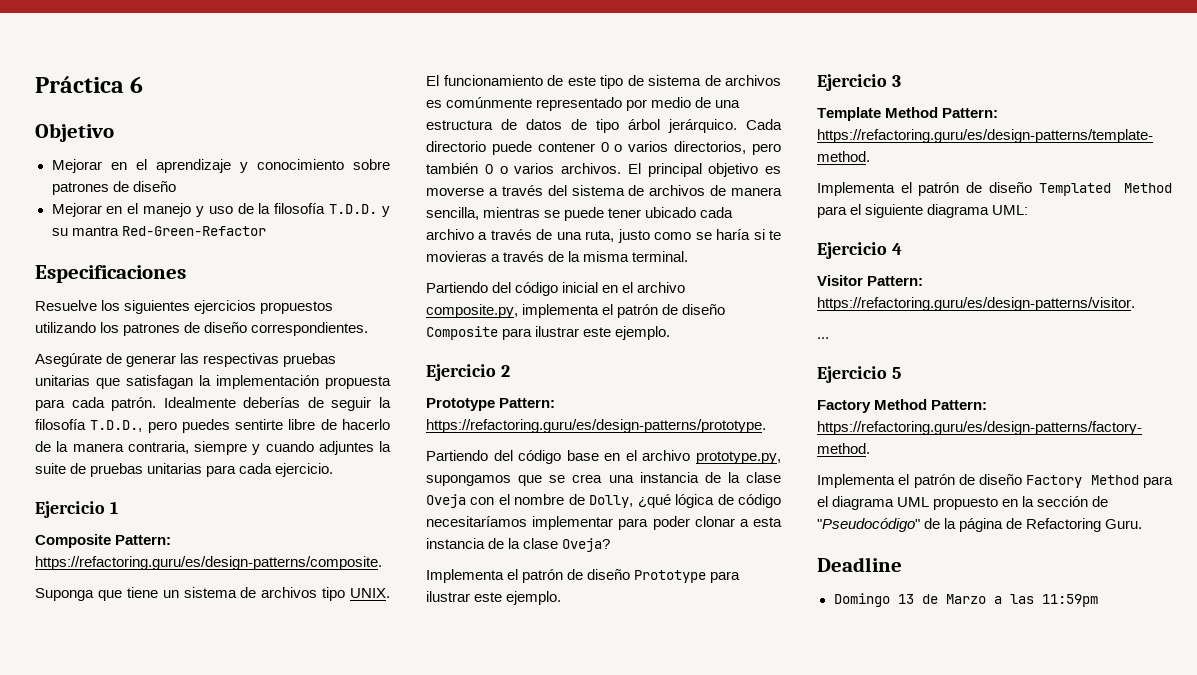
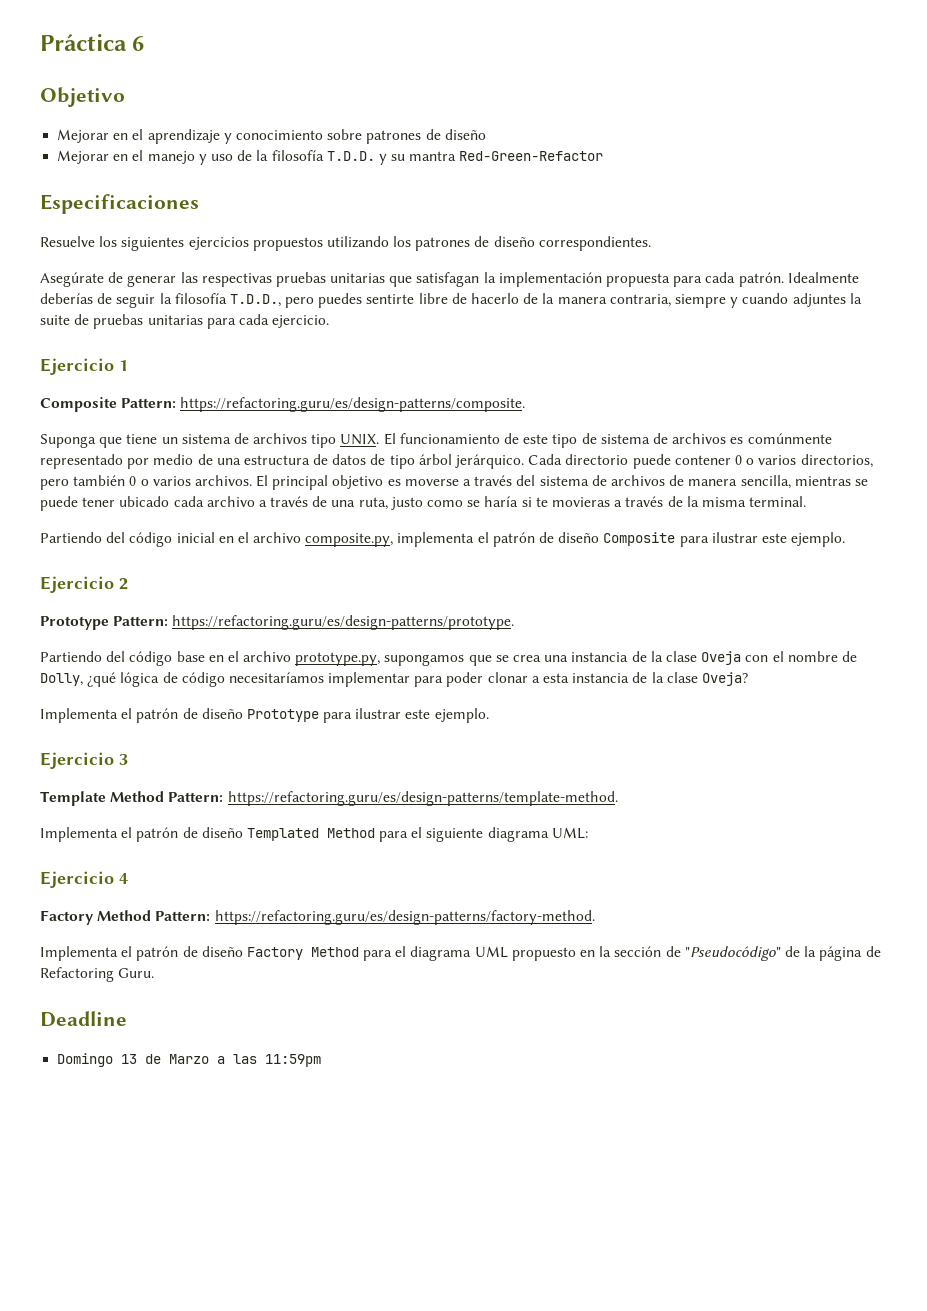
[817,275,924,286] [817,297,1135,311] [817,337,829,339] [817,366,901,383] // Visitor Pattern: https://refactoring.guru/es/design-patterns/visitor. // ... // Ejercicio 5 -> (128, 878) none

